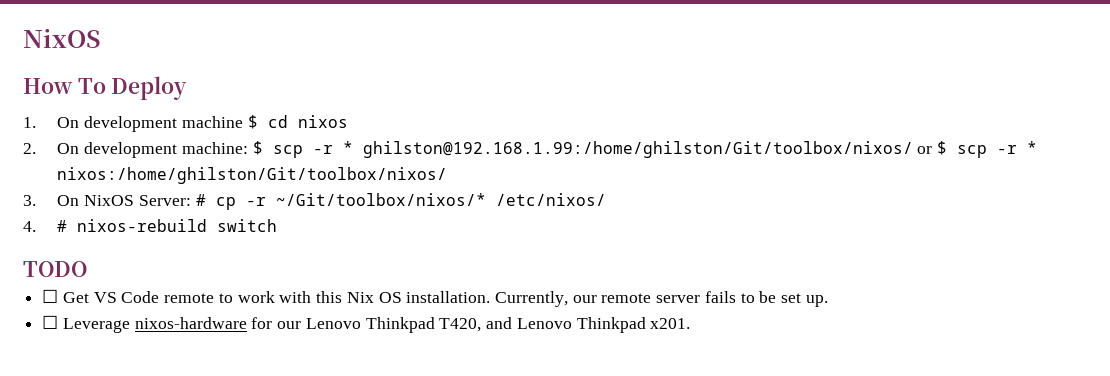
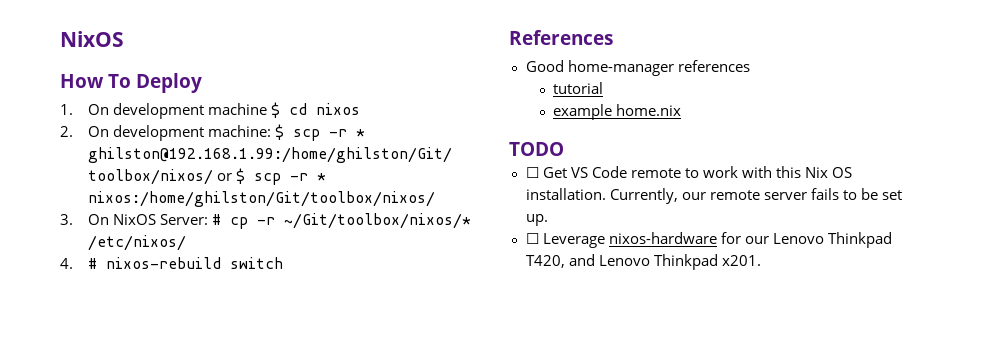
(278, 225) none -> [509,30,613,45] [525,60,750,76] [553,82,604,94] [553,104,682,120] // References // Good home-manager references // tutorial // example home.nix

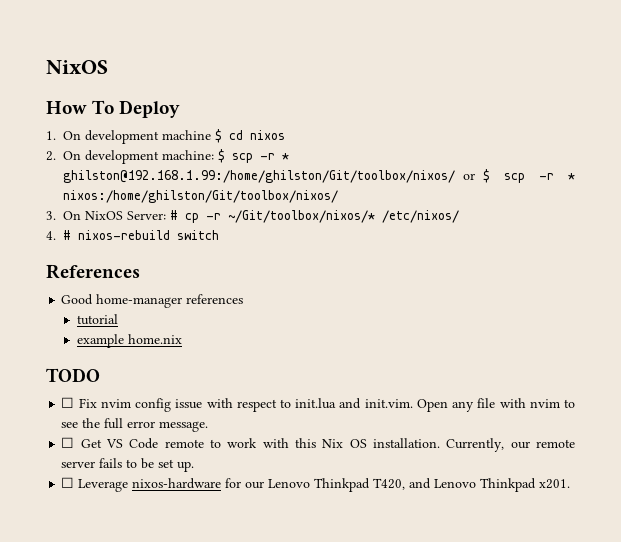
(564, 149) none -> [61,397,576,412] [61,418,209,432] // ☐ Fix nvim config issue with respect to init.lua and init.vim. Open any file with nvim to see the full error message.

